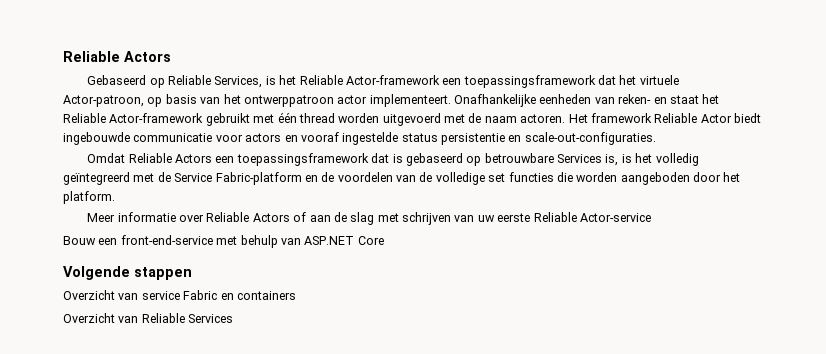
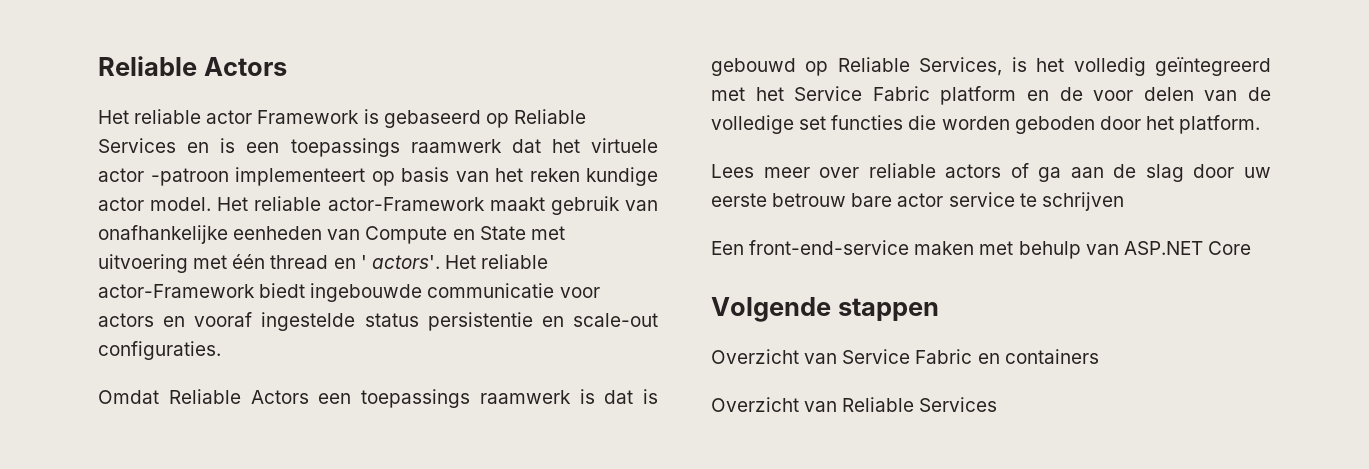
[87,75,679,88] [63,94,720,107] [63,112,732,126] Gebaseerd op Reliable Services, is het Reliable Actor-framework een toepassingsframework dat het virtuele Actor-patroon, op basis van het ontwerppatroon actor implementeert. Onafhankelijke eenheden van reken- en staat het Reliable Actor-framework gebruikt met één thread worden uitgevoerd met de naam actoren. Het framework Reliable Actor -> [98,109,586,128] [98,138,658,157] [98,167,658,186] [98,196,658,215] [98,225,565,244] [98,254,549,273] [98,284,255,298] Het reliable actor Framework is gebaseerd op Reliable Services en is een toepassings raamwerk dat het virtuele actor -patroon implementeert op basis van het reken kundige actor model. Het reliable actor-Framework maakt gebruik van onafhankelijke eenheden van Compute en State met uitvoering met één thread en ' actors'. Het reliable actor-Framework
[524,132,656,145] scale-out-configuraties. -> [573,313,659,327] [98,341,221,360] scale-out configuraties.
[236,153,619,166] toepassingsframework dat is gebaseerd op betrouwbare Services is, -> [361,389,658,408] [711,57,1003,76] toepassings raamwerk is dat is gebouwd op Reliable Services,
[157,172,393,185] de Service Fabric-platform en de voordelen -> [755,86,1194,105] het Service Fabric platform en de voor delen
[620,172,690,185] aangeboden -> [1014,116,1095,134] geboden
[87,212,651,225] [63,235,213,245] Meer informatie over Reliable Actors of aan de slag met schrijven van uw eerste Reliable Actor-service // Bouw een front-end-service -> [711,163,1271,182] [711,192,1124,211] [711,240,975,255] Lees meer over reliable actors of ga aan de slag door uw eerste betrouw bare actor service te schrijven // Een front-end-service maken
[141,291,180,300] service -> [842,349,911,364] Service

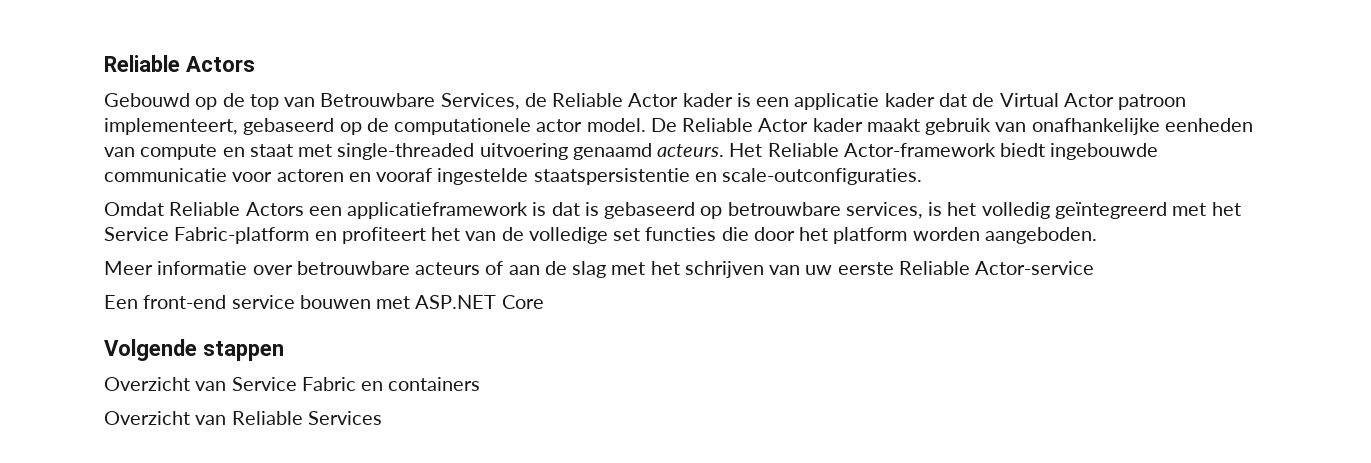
[98,109,586,128] [98,138,658,157] [98,167,658,186] [98,196,485,211] Het reliable actor Framework is gebaseerd op Reliable Services en is een toepassings raamwerk dat het virtuele actor -patroon implementeert op basis van het reken kundige actor model. Het reliable actor-Framework -> [104,93,1187,110] [104,118,863,135] Gebouwd op de top van Betrouwbare Services, de Reliable Actor kader is een applicatie kader dat de Virtual Actor patroon implementeert, gebaseerd op de computationele actor model. De Reliable Actor kader
[365,226,565,244] [98,254,549,273] [98,284,255,298] Compute en State met uitvoering met één thread en ' actors'. Het reliable actor-Framework -> [140,143,996,160] compute en staat met single-threaded uitvoering genaamd acteurs. Het Reliable Actor-framework
[98,313,154,327] actors -> [276,169,344,182] actoren
[364,312,659,331] [98,341,221,360] status persistentie en scale-out configuraties. -> [533,168,923,185] staatspersistentie en scale-outconfiguraties.
[361,389,571,408] toepassings raamwerk -> [347,202,529,219] applicatieframework
[711,57,1003,76] gebouwd op Reliable Services, -> [604,202,923,219] gebaseerd op betrouwbare services,
[872,86,1194,105] Fabric platform en de voor delen -> [174,227,461,244] Fabric-platform en profiteert het
[941,115,1261,134] [711,163,1271,182] [711,192,1124,211] [711,240,1119,259] worden geboden door het platform. // Lees meer over reliable actors of ga aan de slag door uw eerste betrouw bare actor service te schrijven // Een front-end-service maken met behulp van -> [753,227,1097,244] [104,261,1095,278] [104,295,411,309] door het platform worden aangeboden. // Meer informatie over betrouwbare acteurs of aan de slag met het schrijven van uw eerste Reliable Actor-service // Een front-end service bouwen met

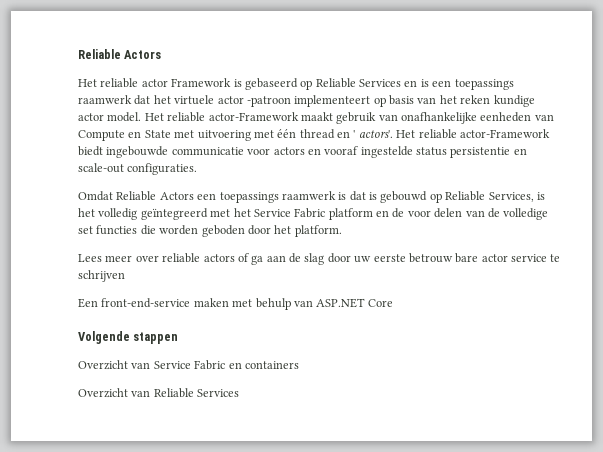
[104,93,1187,110] [104,118,863,135] Gebouwd op de top van Betrouwbare Services, de Reliable Actor kader is een applicatie kader dat de Virtual Actor patroon implementeert, gebaseerd op de computationele actor model. De Reliable Actor kader -> [78,78,514,90] [78,95,535,107] [78,112,299,122] Het reliable actor Framework is gebaseerd op Reliable Services en is een toepassings raamwerk dat het virtuele actor -patroon implementeert op basis van het reken kundige actor model. Het reliable actor-Framework
[140,143,996,160] compute en staat met single-threaded uitvoering genaamd acteurs. Het Reliable Actor-framework -> [78,129,550,141] Compute en State met uitvoering met één thread en ' actors'. Het reliable actor-Framework
[276,169,344,182] actoren -> [273,147,305,155] actors
[533,168,923,185] staatspersistentie en scale-outconfiguraties. -> [416,147,527,158] [78,163,198,175] status persistentie en scale-out configuraties.
[347,202,529,219] applicatieframework -> [219,191,336,203] toepassings raamwerk
[604,202,923,219] gebaseerd op betrouwbare services, -> [380,191,534,203] gebouwd op Reliable Services,
[174,227,461,244] Fabric-platform en profiteert het -> [294,208,463,220] Fabric platform en de voor delen
[753,227,1097,244] [104,261,1095,278] [104,295,411,309] door het platform worden aangeboden. // Meer informatie over betrouwbare acteurs of aan de slag met het schrijven van uw eerste Reliable Actor-service // Een front-end service bouwen met -> [159,225,342,237] [78,253,561,265] [78,270,125,282] [78,298,313,310] worden geboden door het platform. // Lees meer over reliable actors of ga aan de slag door uw eerste betrouw bare actor service te schrijven // Een front-end-service maken met behulp van

